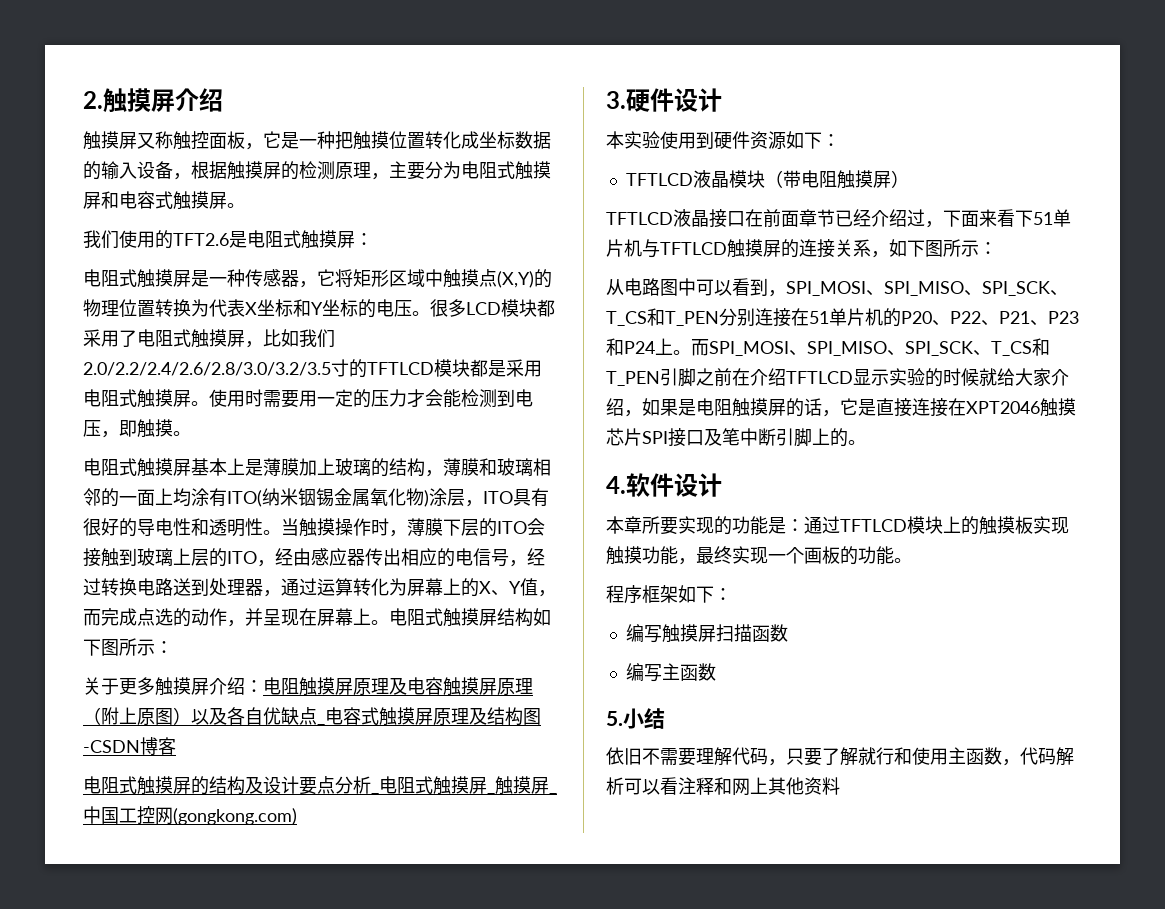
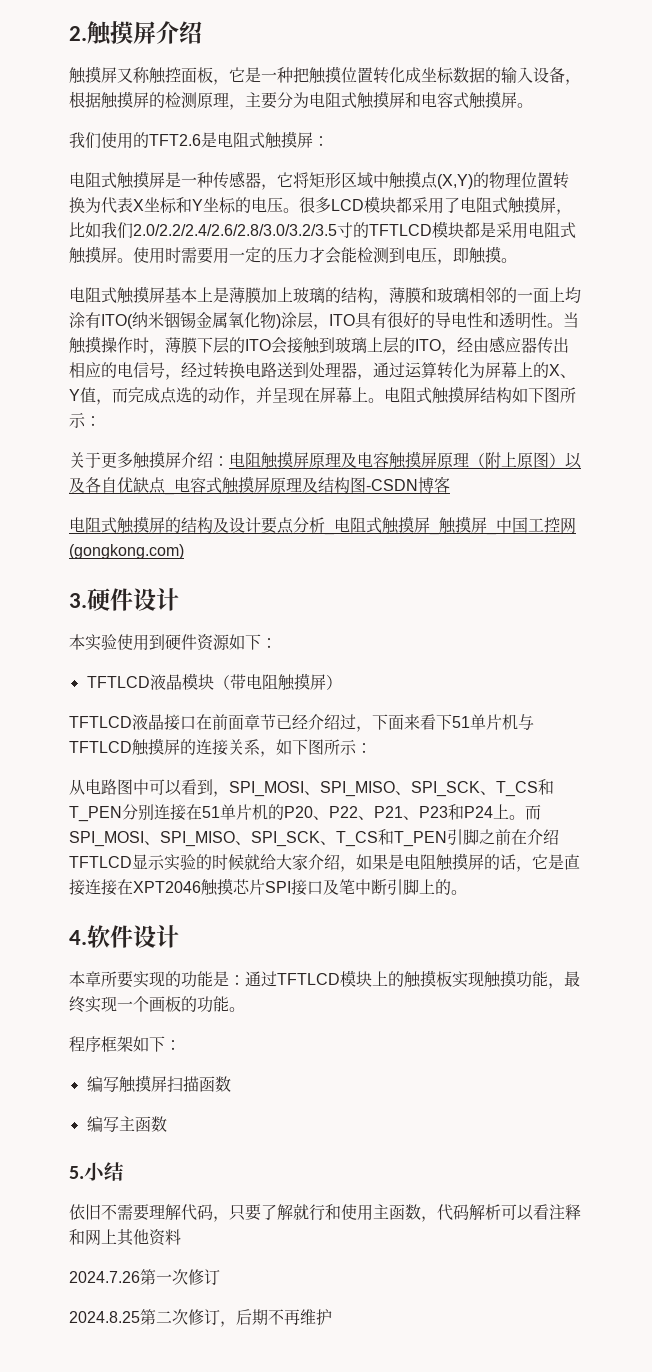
(840, 786) none -> [69,1269,220,1285] [69,1309,332,1327] // 2024.7.26第一次修订 // 2024.8.25第二次修订，后期不再维护

